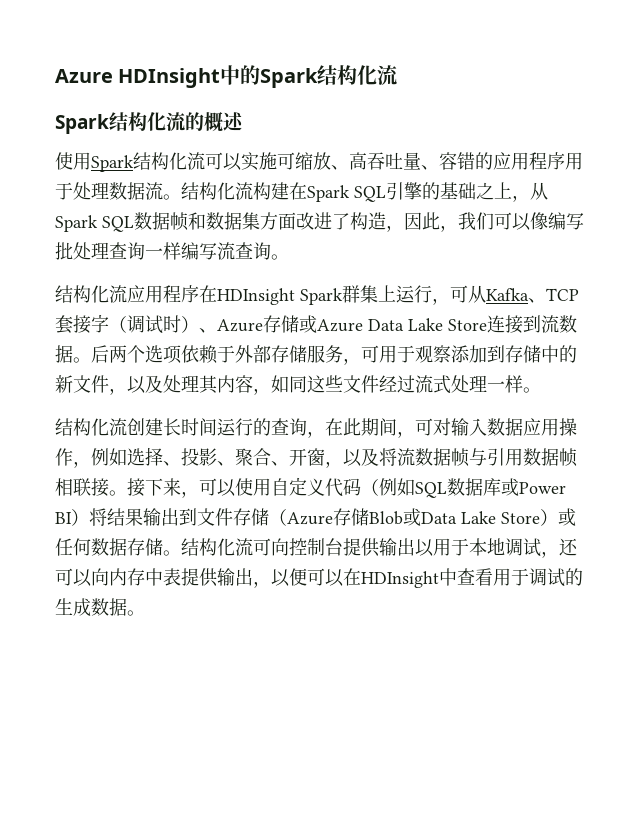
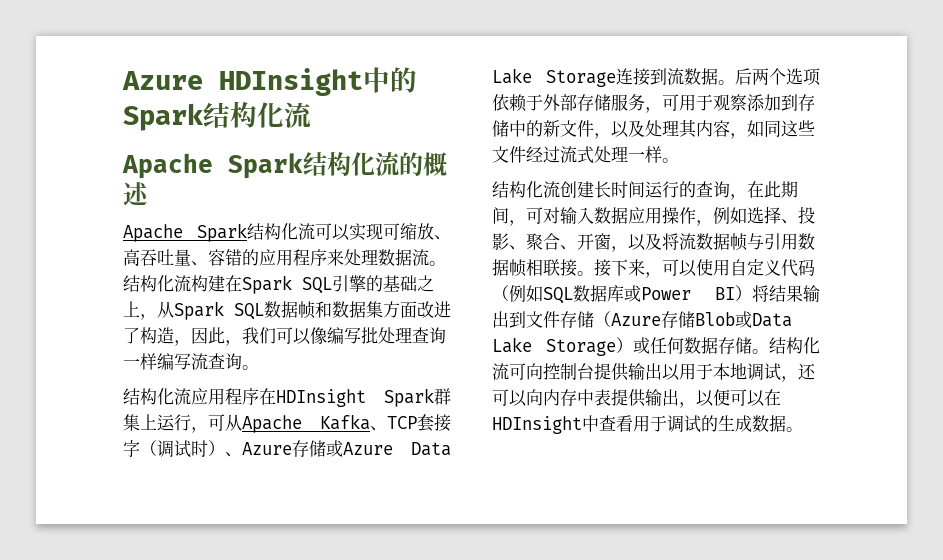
(399, 75) none -> [122,153,213,179] Apache
[55,152,91,170] 使用 -> [123,224,183,242] Apache
[259,152,277,170] 施 -> [366,223,383,240] 现
[565,152,583,170] [55,182,73,200] 用于 -> [327,249,344,266] 来
(486, 294) none -> [242,415,302,433] Apache
[448,319,487,331] Store -> [546,70,616,87] Storage
[501,512,540,524] Store -> [546,339,616,356] Storage

